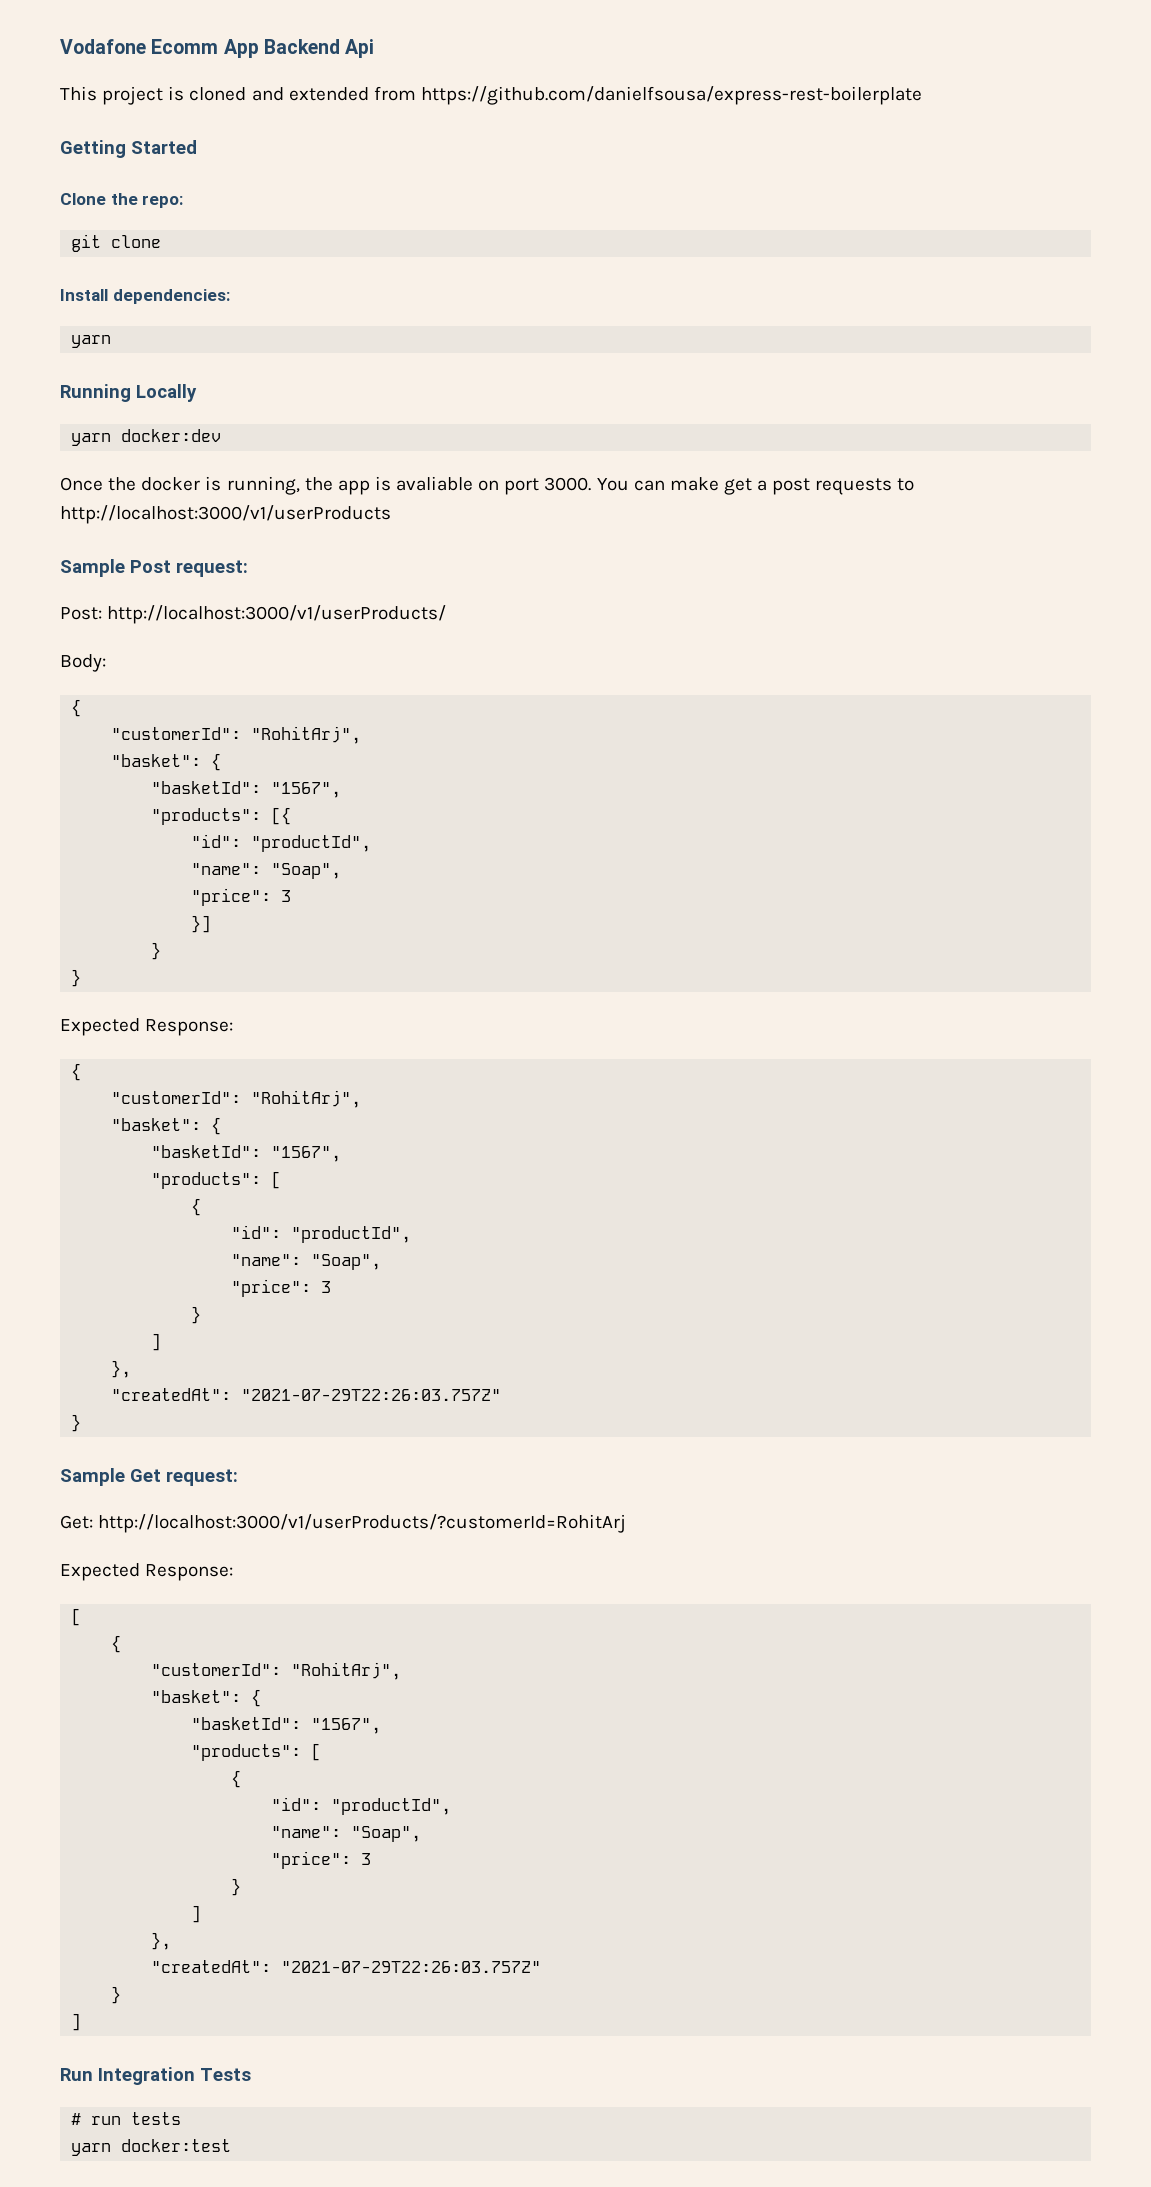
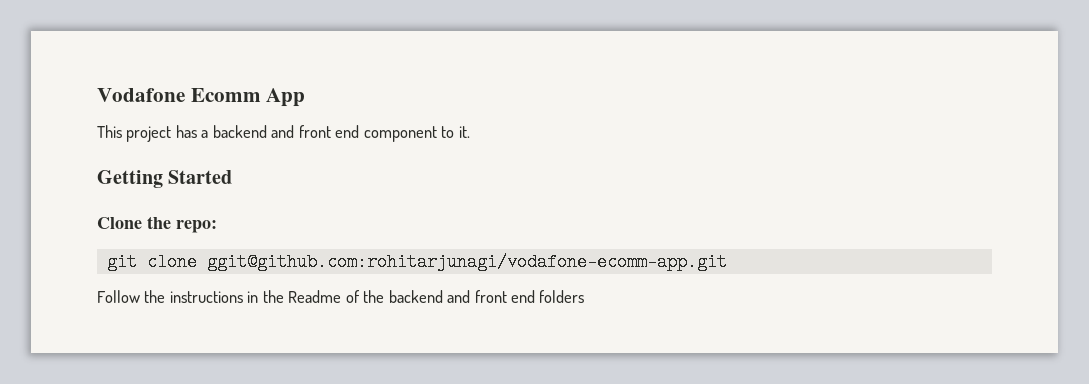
[263,39,375,58] Backend Api -> (306, 97) none
[168,86,922,105] is cloned and extended from https://github.com/danielfsousa/express-rest-boilerplate -> [175,125,470,142] has a backend and front end component to it.
[60,289,230,304] [71,335,112,348] [60,384,197,402] [71,429,222,446] [60,476,915,495] [60,505,391,524] [60,559,248,577] [60,605,447,624] [60,654,106,672] [71,699,82,717] [111,726,362,744] [111,753,222,771] [151,781,342,798] [151,807,292,825] [191,834,372,852] [191,863,342,879] [191,888,292,906] [191,915,212,933] [151,942,162,960] [71,969,82,987] [60,1018,234,1036] [71,1063,82,1081] [111,1090,362,1108] [111,1117,222,1135] [151,1145,342,1162] [151,1171,282,1189] [191,1198,202,1216] [231,1225,412,1243] [231,1254,382,1270] [231,1279,332,1297] [191,1306,202,1324] [151,1333,162,1351] [111,1360,132,1378] [111,1388,502,1401] [71,1414,82,1432] [60,1468,238,1486] [60,1514,627,1533] [60,1563,234,1581] [71,1608,82,1626] [111,1635,122,1653] [151,1662,402,1680] [151,1689,262,1707] [191,1717,382,1734] [191,1743,322,1761] [231,1770,242,1788] [271,1797,452,1815] [271,1826,422,1842] [271,1851,372,1869] [231,1878,242,1896] [191,1905,202,1923] [151,1932,172,1950] [151,1960,542,1973] [111,1986,122,2004] [71,2013,82,2031] [60,2067,251,2085] [71,2112,182,2125] [71,2139,232,2156] // Install dependencies: // yarn // Running Locally // yarn docker:dev // Once the docker is running, the app is avaliable on port 3000. You can make get a post requests to http://localhost:3000/v1/userProducts // Sample Post request: // Post: http://localhost:3000/v1/userProducts/ // Body: // { // "customerId": "RohitArj", // "basket": { // "basketId": "1567", // "products": [{ // "id": "productId", // "name": "Soap", // "price": 3 // }] // } // } // Expected Response: // { // "customerId": "RohitArj", // "basket": { // "basketId": "1567", // "products": [ // { // "id": "productId", // "name": "Soap", // "price": 3 // } // ] // }, // "createdAt": "2021-07-29T22:26:03.757Z" // } // Sample Get request: // Get: http://localhost:3000/v1/userProducts/?customerId=RohitArj // Expected Response: // [ // { // "customerId": "RohitArj", // "basket": { // "basketId": "1567", // "products": [ // { // "id": "productId", // "name": "Soap", // "price": 3 // } // ] // }, // "createdAt": "2021-07-29T22:26:03.757Z" // } // ] // Run Integration Tests // # run tests // yarn docker:test -> [206,253,727,271] [97,290,585,303] ggit@github.com:rohitarjunagi/vodafone-ecomm-app.git // Follow the instructions in the Readme of the backend and front end folders

